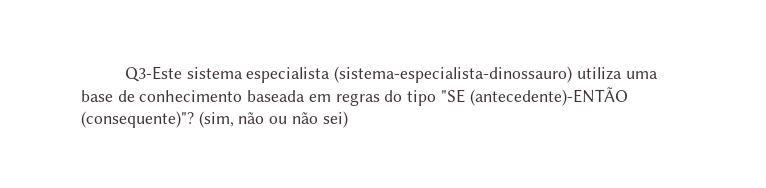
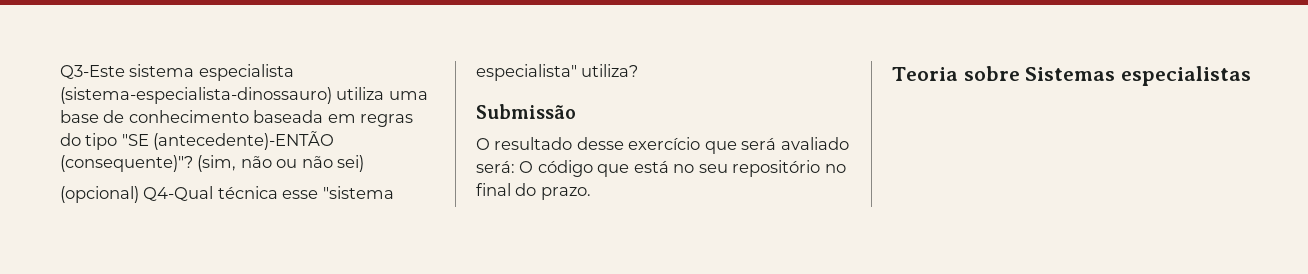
(348, 119) none -> [60,186,394,203] [476,64,639,81] [476,104,576,119] [476,137,849,154] [476,160,846,177] [476,183,591,200] [892,66,1251,86] // (opcional) Q4-Qual técnica esse "sistema especialista" utiliza? // Submissão // O resultado desse exercício que será avaliado será: O código que está no seu repositório no final do prazo. // Teoria sobre Sistemas especialistas

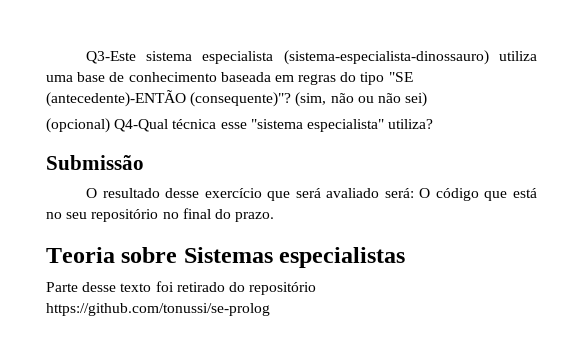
(1251, 76) none -> [46,281,317,295] [46,303,270,316] // Parte desse texto foi retirado do repositório https://github.com/tonussi/se-prolog

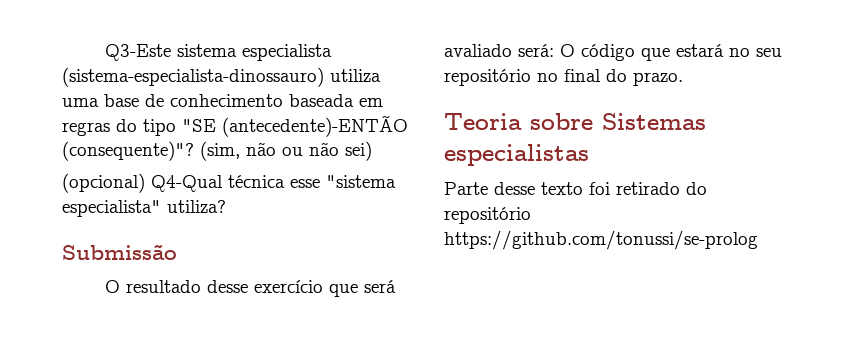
[513,188,537,198] está -> [676,44,724,57] estará

